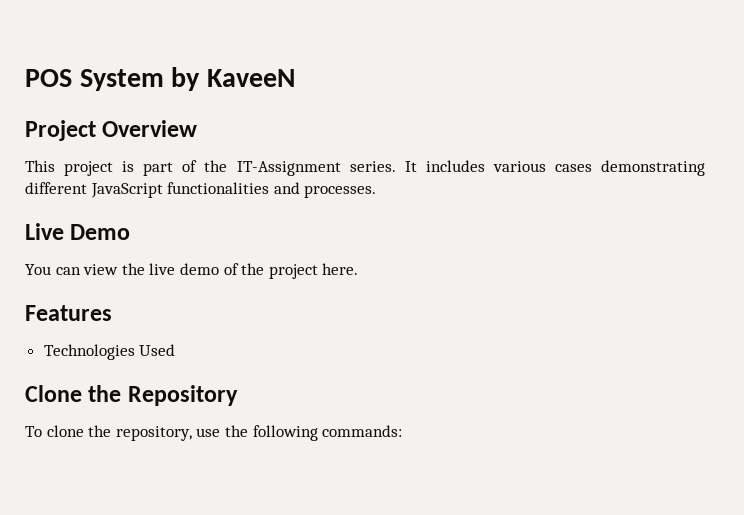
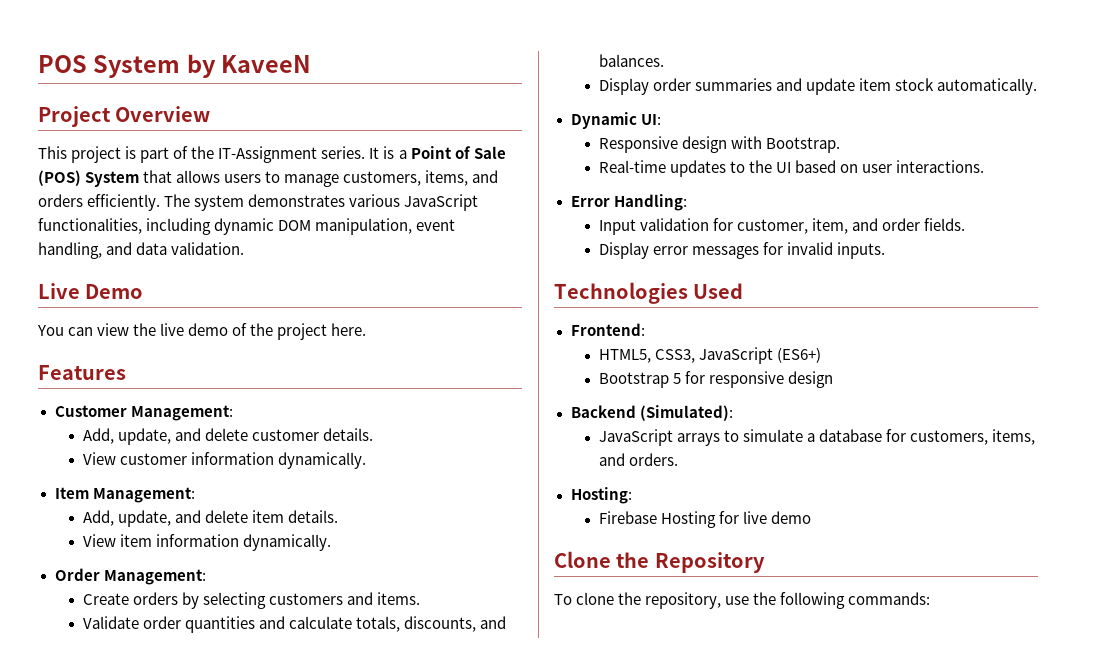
[425,160,705,176] [25,182,377,198] includes various cases demonstrating different JavaScript functionalities and processes. -> [383,146,506,159] [38,170,499,187] [38,194,479,211] [38,218,456,235] [38,242,245,259] is a Point of Sale (POS) System that allows users to manage customers, items, and orders efficiently. The system demonstrates various JavaScript functionalities, including dynamic DOM manipulation, event handling, and data validation.
[43,344,176,360] Technologies Used -> [54,405,233,421] [82,428,373,445] [82,452,366,469] [54,487,195,503] [82,510,338,527] [82,534,331,551] [54,568,206,585] [82,592,420,609] [82,616,506,633] [598,54,664,67] [598,78,1037,95] [570,112,661,129] [598,136,840,153] [598,160,984,177] [570,194,687,211] [598,218,965,235] [598,242,885,259] [554,282,744,304] [570,323,645,336] [598,347,821,364] [598,371,833,388] [570,405,733,421] [598,429,1035,446] [598,453,678,466] [570,487,632,504] [598,511,811,528] Customer Management: // Add, update, and delete customer details. // View customer information dynamically. // Item Management: // Add, update, and delete item details. // View item information dynamically. // Order Management: // Create orders by selecting customers and items. // Validate order quantities and calculate totals, discounts, and balances. // Display order summaries and update item stock automatically. // Dynamic UI: // Responsive design with Bootstrap. // Real-time updates to the UI based on user interactions. // Error Handling: // Input validation for customer, item, and order fields. // Display error messages for invalid inputs. // Technologies Used // Frontend: // HTML5, CSS3, JavaScript (ES6+) // Bootstrap 5 for responsive design // Backend (Simulated): // JavaScript arrays to simulate a database for customers, items, and orders. // Hosting: // Firebase Hosting for live demo

